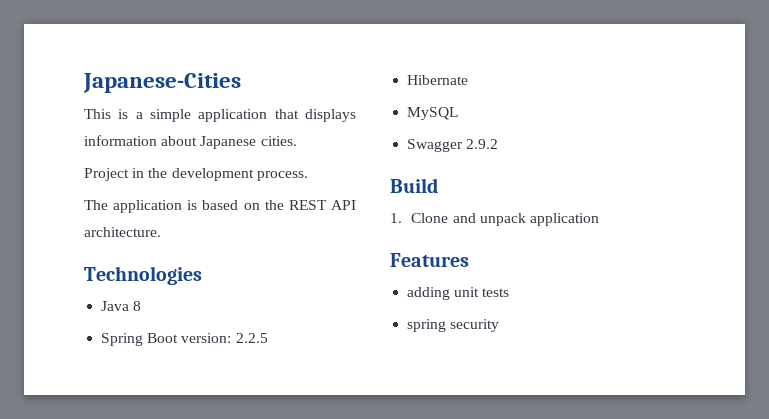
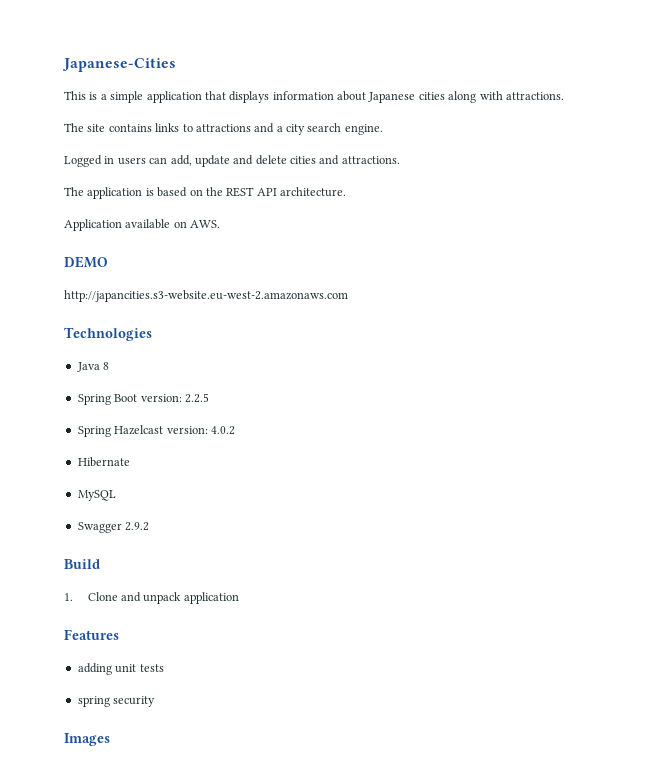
[260,136,297,146] [84,168,308,181] cities. // Project in the development process. -> [418,91,564,103] [64,123,383,135] [64,155,400,167] cities along with attractions. // The site contains links to attractions and a city search engine. // Logged in users can add, update and delete cities and attractions.
(161, 232) none -> [64,219,221,231] [64,256,108,268] [64,290,348,302] // Application available on AWS. // DEMO // http://japancities.s3-website.eu-west-2.amazonaws.com
(268, 338) none -> [77,425,235,437] // Spring Hazelcast version: 4.0.2
(500, 325) none -> [64,733,110,746] // Images

